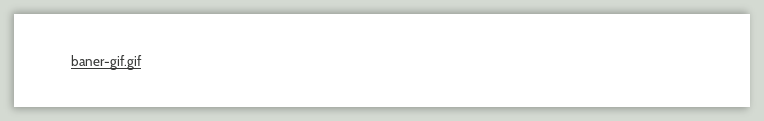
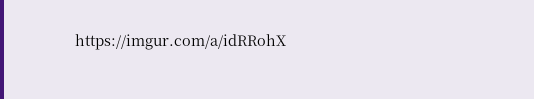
[71,55,142,70] baner-gif.gif -> [75,34,286,50] https://imgur.com/a/idRRohX

